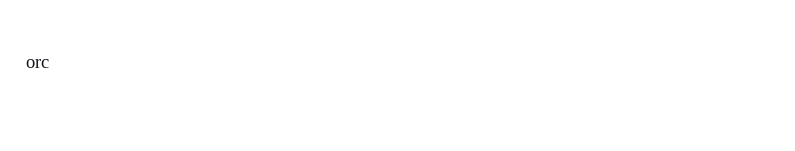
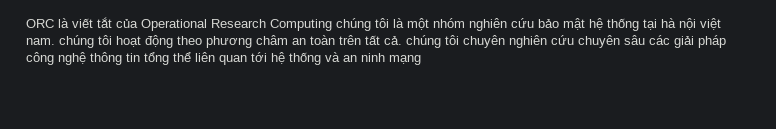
[26,59,49,68] orc -> [26,17,721,31] [26,35,726,48] [26,52,421,65] ORC là viết tắt của Operational Research Computing chúng tôi là một nhóm nghiên cứu bảo mật hệ thống tại hà nội việt nam. chúng tôi hoạt động theo phương châm an toàn trên tất cả. chúng tôi chuyên nghiên cứu chuyên sâu các giải pháp công nghệ thông tin tổng thể liên quan tới hệ thống và an ninh mạng

